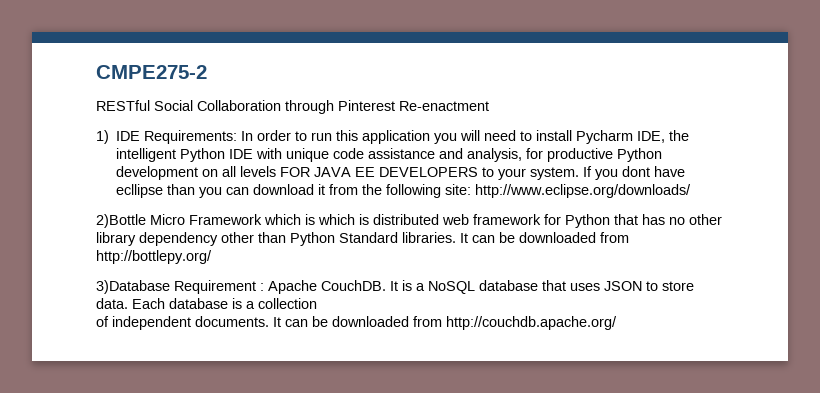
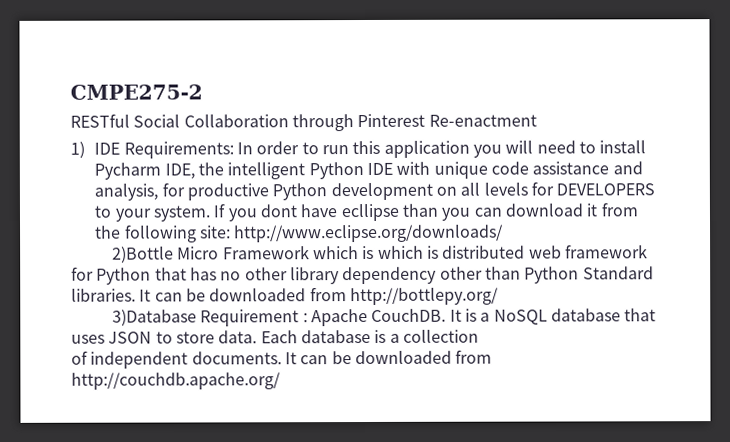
[280,167,376,177] FOR JAVA EE -> [530,181,554,196] for

